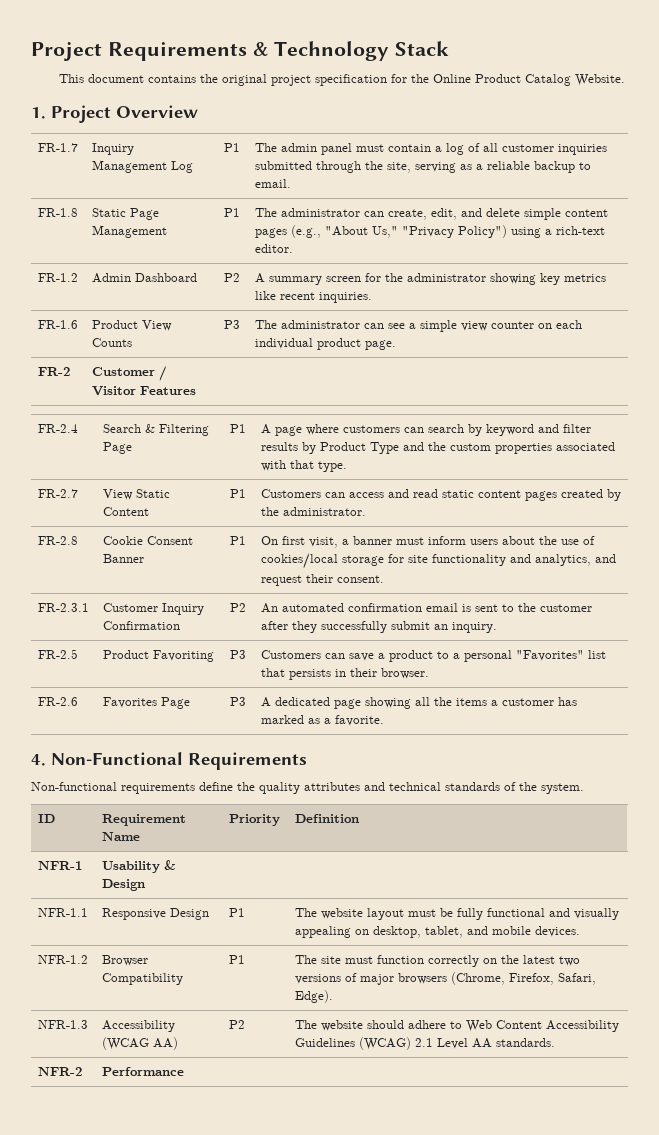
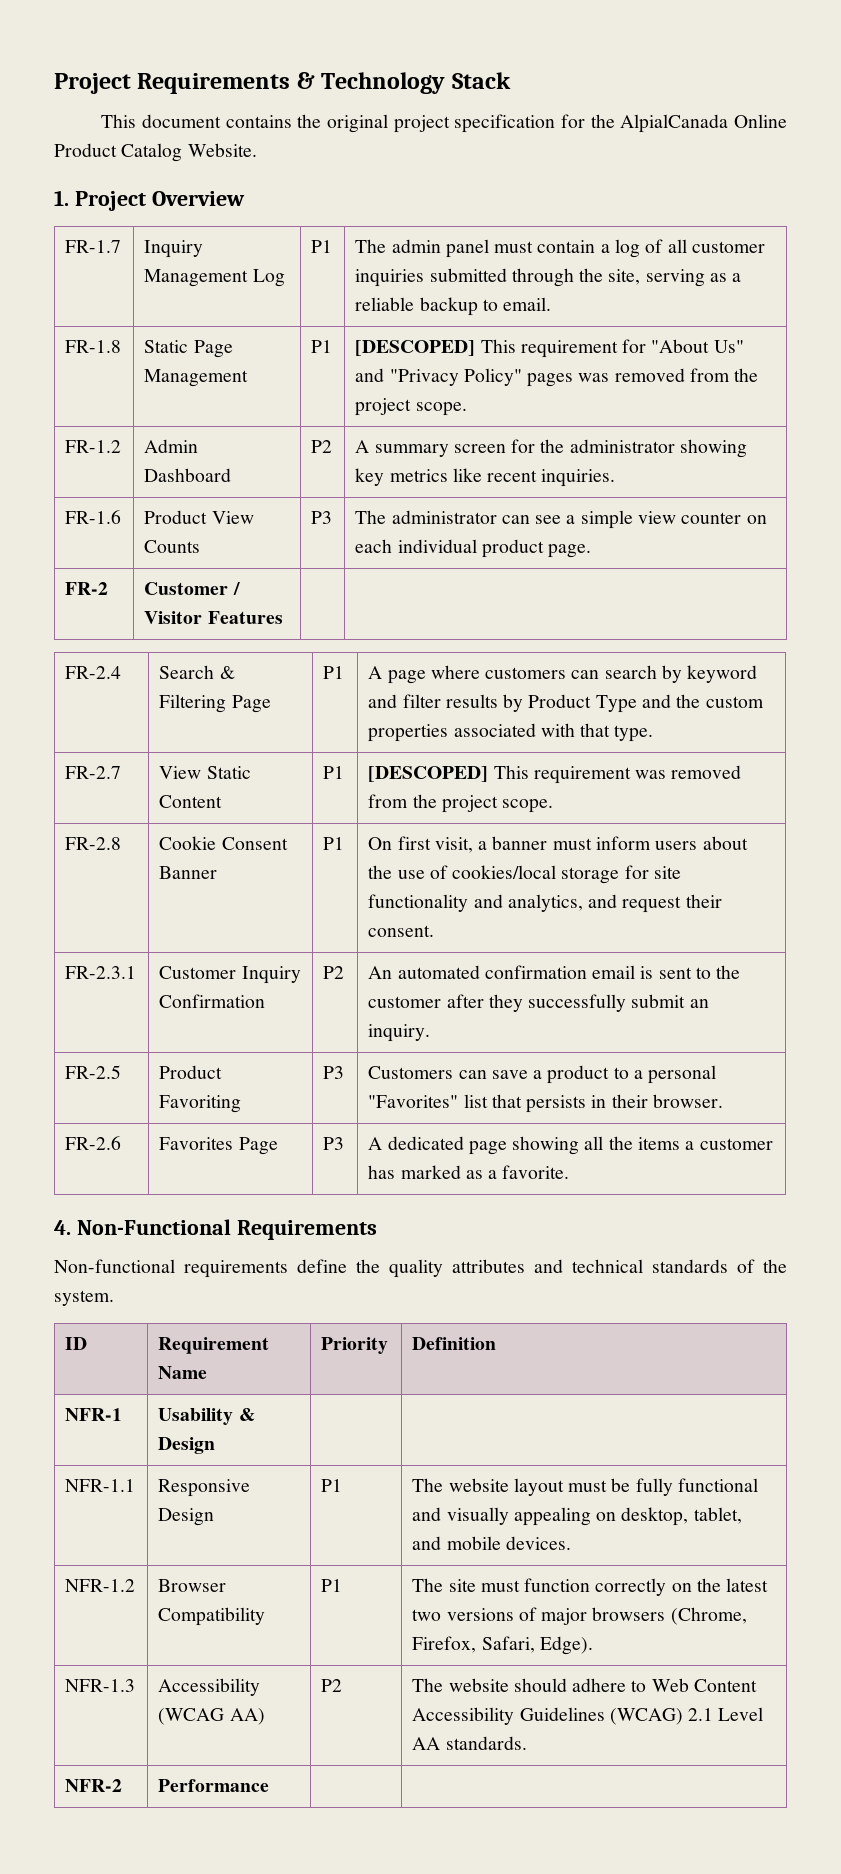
(429, 78) none -> [620,114,729,133] AlpialCanada
[254,208,608,220] [254,225,605,238] [254,244,293,253] The administrator can create, edit, and delete simple content pages (e.g., "About Us," "Privacy Policy") using a rich-text editor. -> [355,339,744,358] [355,368,759,387] [355,398,467,416] [DESCOPED] This requirement for "About Us" and "Privacy Policy" pages was removed from the project scope.
[260,489,621,501] [260,507,366,516] Customers can access and read static content pages created by the administrator. -> [368,765,742,784] [368,794,554,813] [DESCOPED] This requirement was removed from the project scope.

